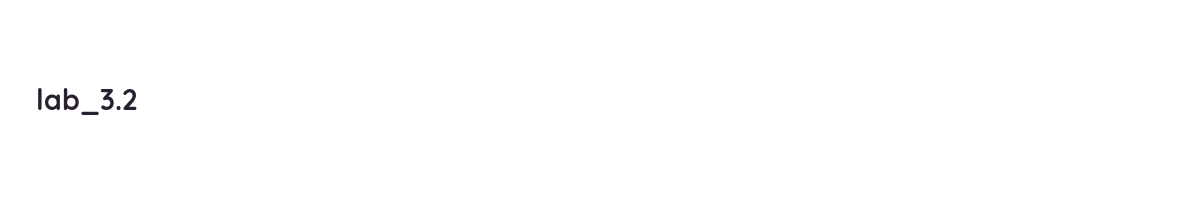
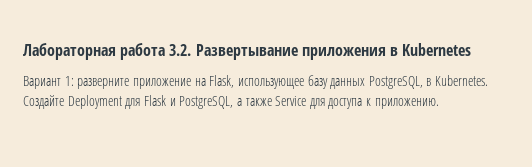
[36,88,137,115] lab_3.2 -> [23,43,472,60] [23,75,489,89] [23,95,439,109] Лабораторная работа 3.2. Развертывание приложения в Kubernetes // Вариант 1: разверните приложение на Flask, использующее базу данных PostgreSQL, в Kubernetes. Создайте Deployment для Flask и PostgreSQL, а также Service для доступа к приложению.

